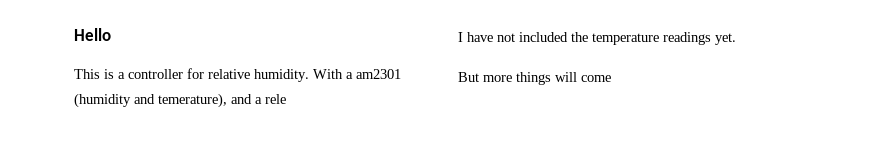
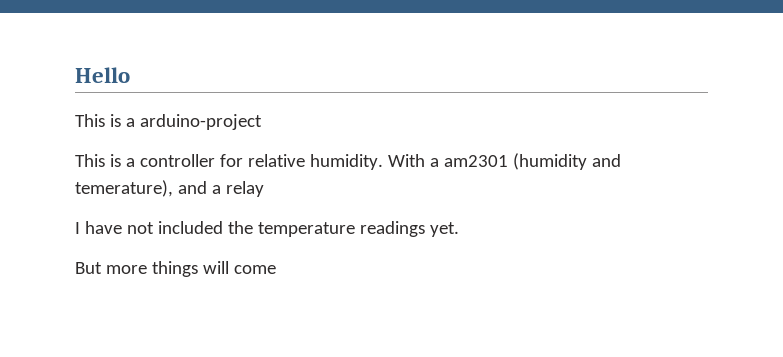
(111, 34) none -> [75,114,262,130] // This is a arduino-project
[265,94,286,104] rele -> [225,181,264,197] relay

